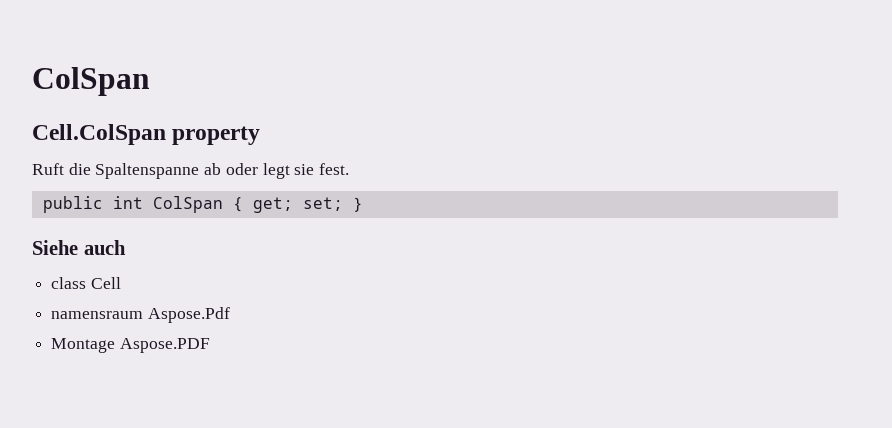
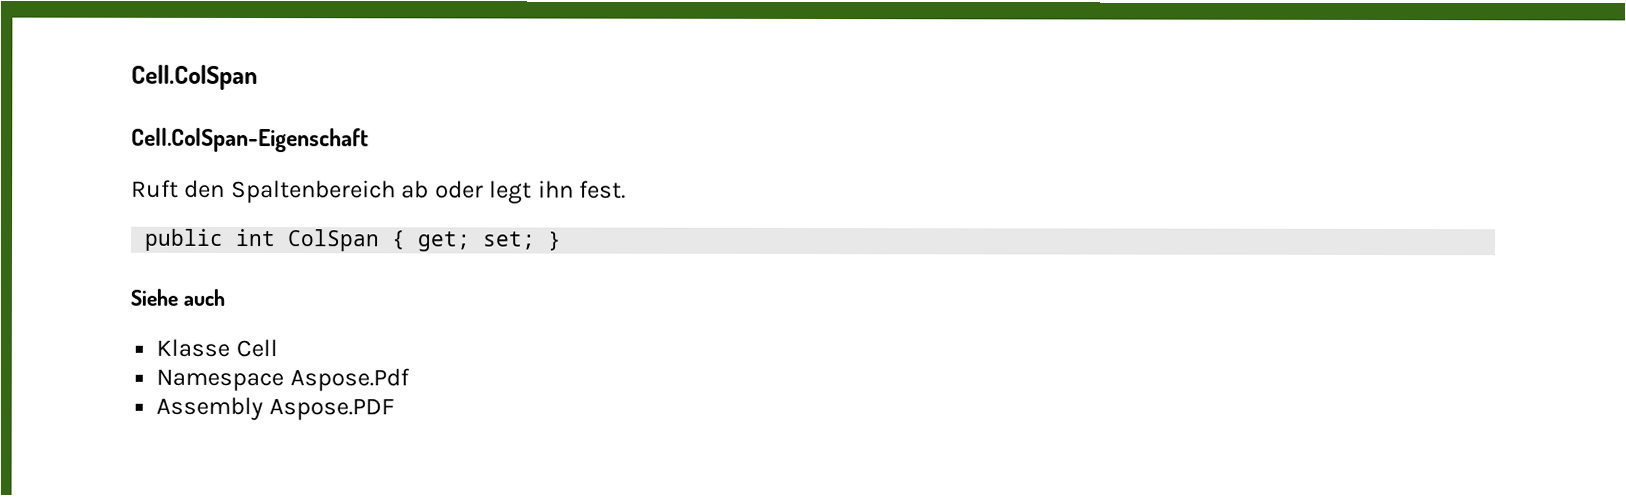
[32,67,150,96] [32,124,261,145] ColSpan // Cell.ColSpan property -> [131,64,258,91] [131,127,369,153] Cell.ColSpan // Cell.ColSpan-Eigenschaft
[68,163,200,179] die Spaltenspanne -> [184,179,396,204] den Spaltenbereich
[294,164,315,175] sie -> [537,180,574,198] ihn
[51,277,87,289] class -> [156,338,231,357] Klasse
[51,311,144,319] namensraum -> [156,368,285,392] Namespace
[51,338,116,353] Montage -> [156,396,264,421] Assembly

